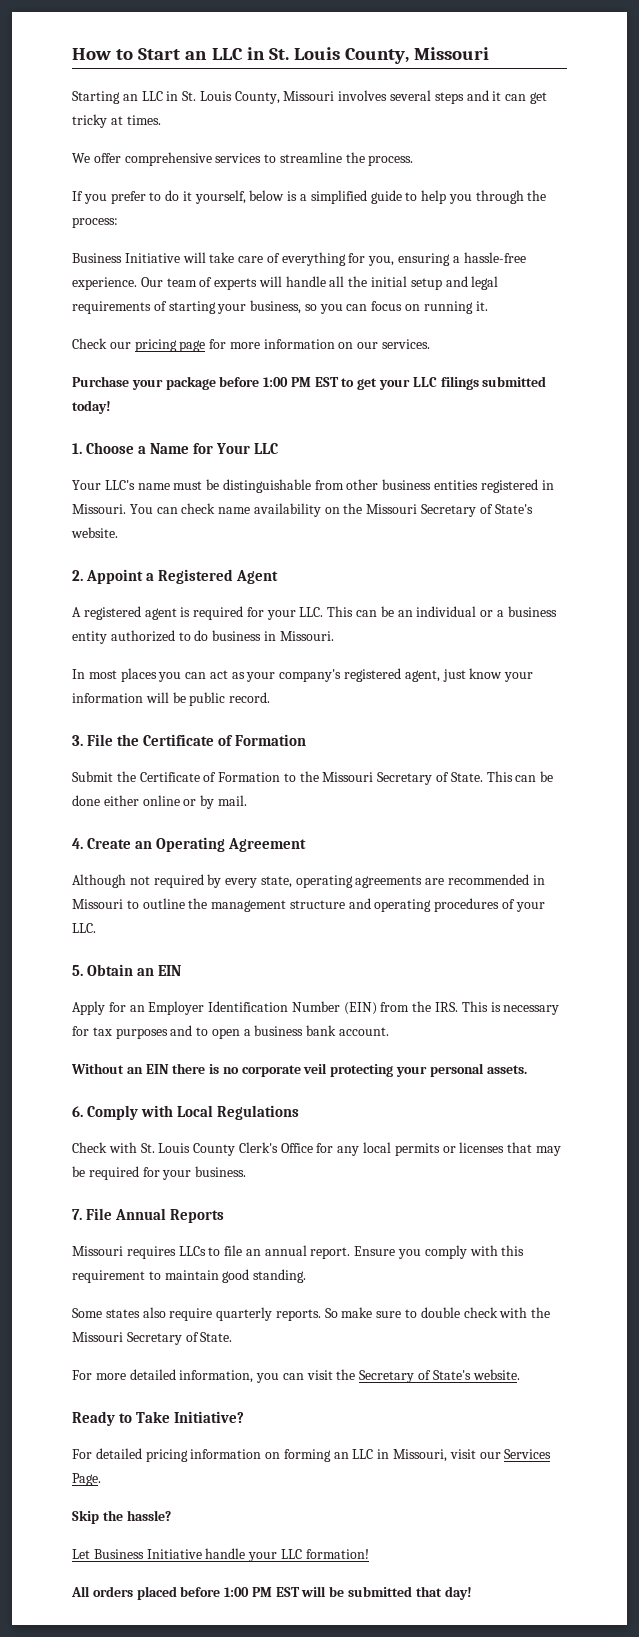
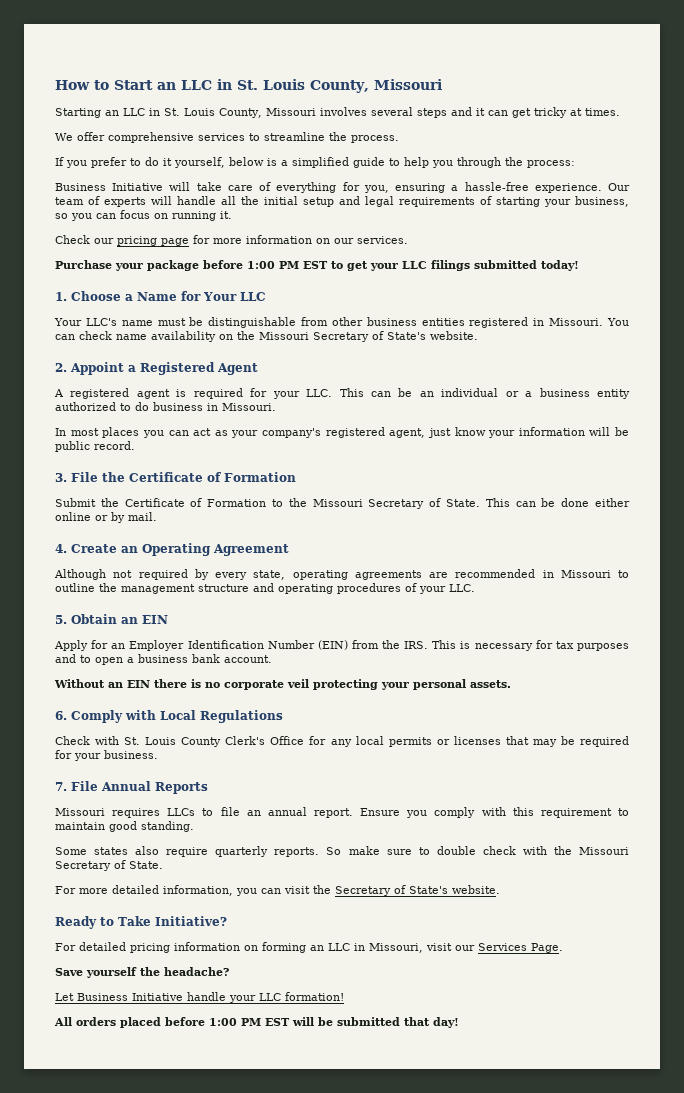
[72,1510,171,1524] Skip the hassle? -> [55,967,229,978] Save yourself the headache?

